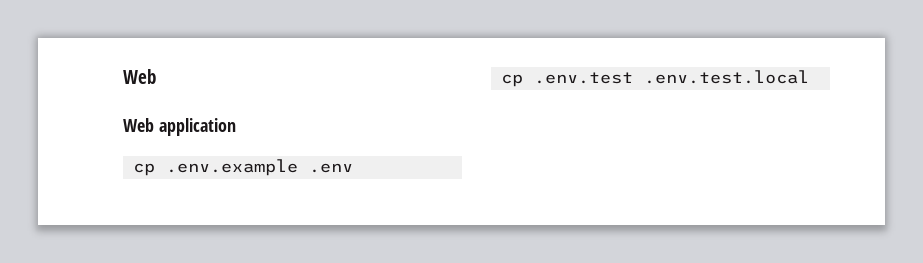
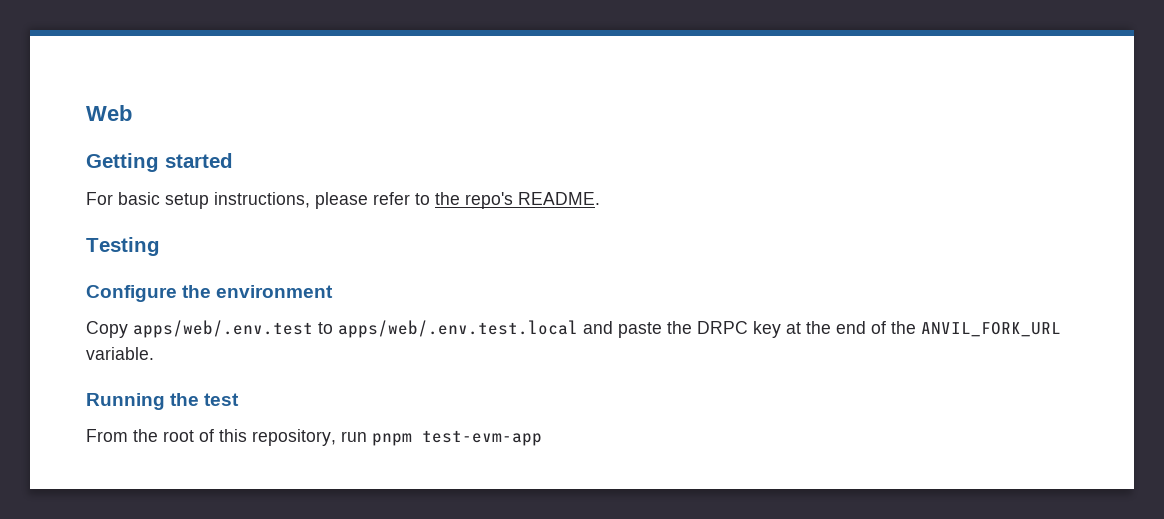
[123,118,236,136] [132,159,353,176] [500,70,809,87] Web application // cp .env.example .env // cp .env.test .env.test.local -> [86,153,233,172] [86,192,600,209] [86,237,160,256] [86,285,334,302] [86,320,1061,338] [86,347,154,360] [86,393,240,410] [86,429,542,446] Getting started // For basic setup instructions, please refer to the repo's README. // Testing // Configure the environment // Copy apps/web/.env.test to apps/web/.env.test.local and paste the DRPC key at the end of the ANVIL_FORK_URL variable. // Running the test // From the root of this repository, run pnpm test-evm-app

